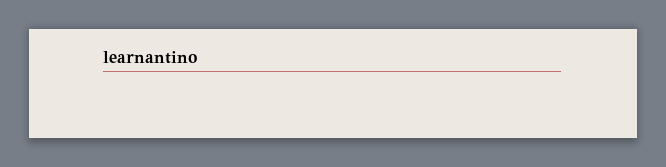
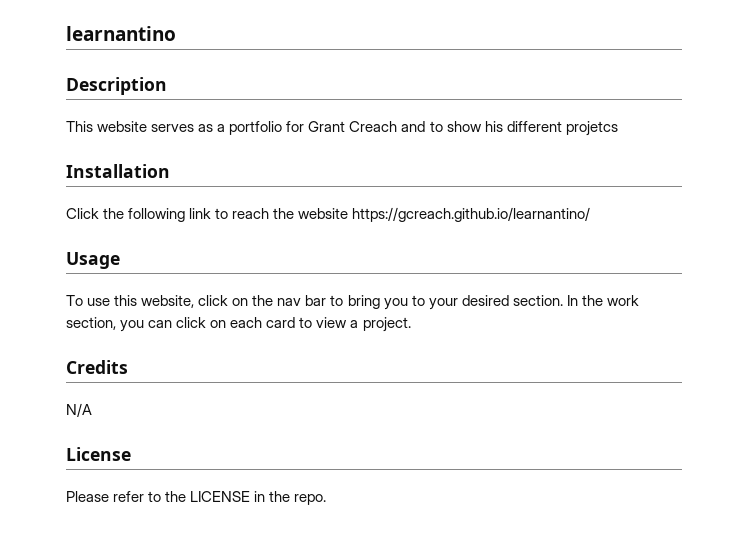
(197, 57) none -> [66,77,167,95] [66,121,618,136] [66,164,170,178] [66,207,591,222] [66,252,120,269] [66,295,639,310] [66,317,411,332] [66,360,128,374] [66,403,92,417] [66,447,131,461] [66,491,327,505] // Description // This website serves as a portfolio for Grant Creach and to show his different projetcs // Installation // Click the following link to reach the website https://gcreach.github.io/learnantino/ // Usage // To use this website, click on the nav bar to bring you to your desired section. In the work section, you can click on each card to view a project. // Credits // N/A // License // Please refer to the LICENSE in the repo.

